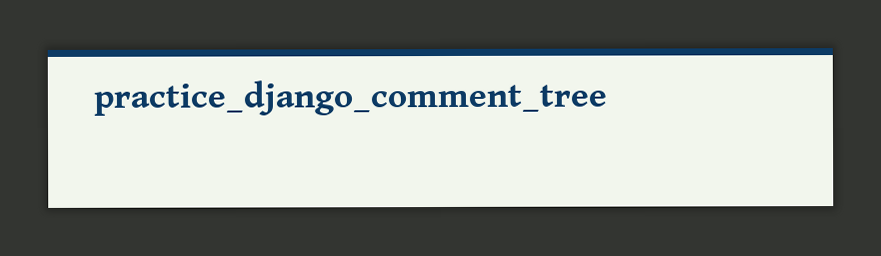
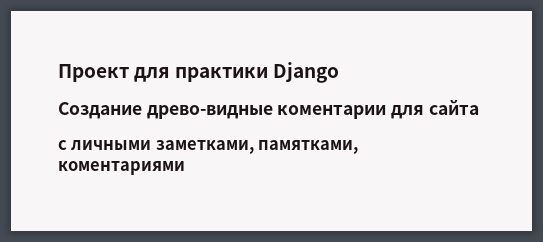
[93,79,607,116] practice_django_comment_tree -> [58,62,340,83] [58,100,479,119] [58,140,359,154] [58,161,185,175] Проект для практики Django // Создание древо-видные коментарии для сайта // с личными заметками, памятками, коментариями

